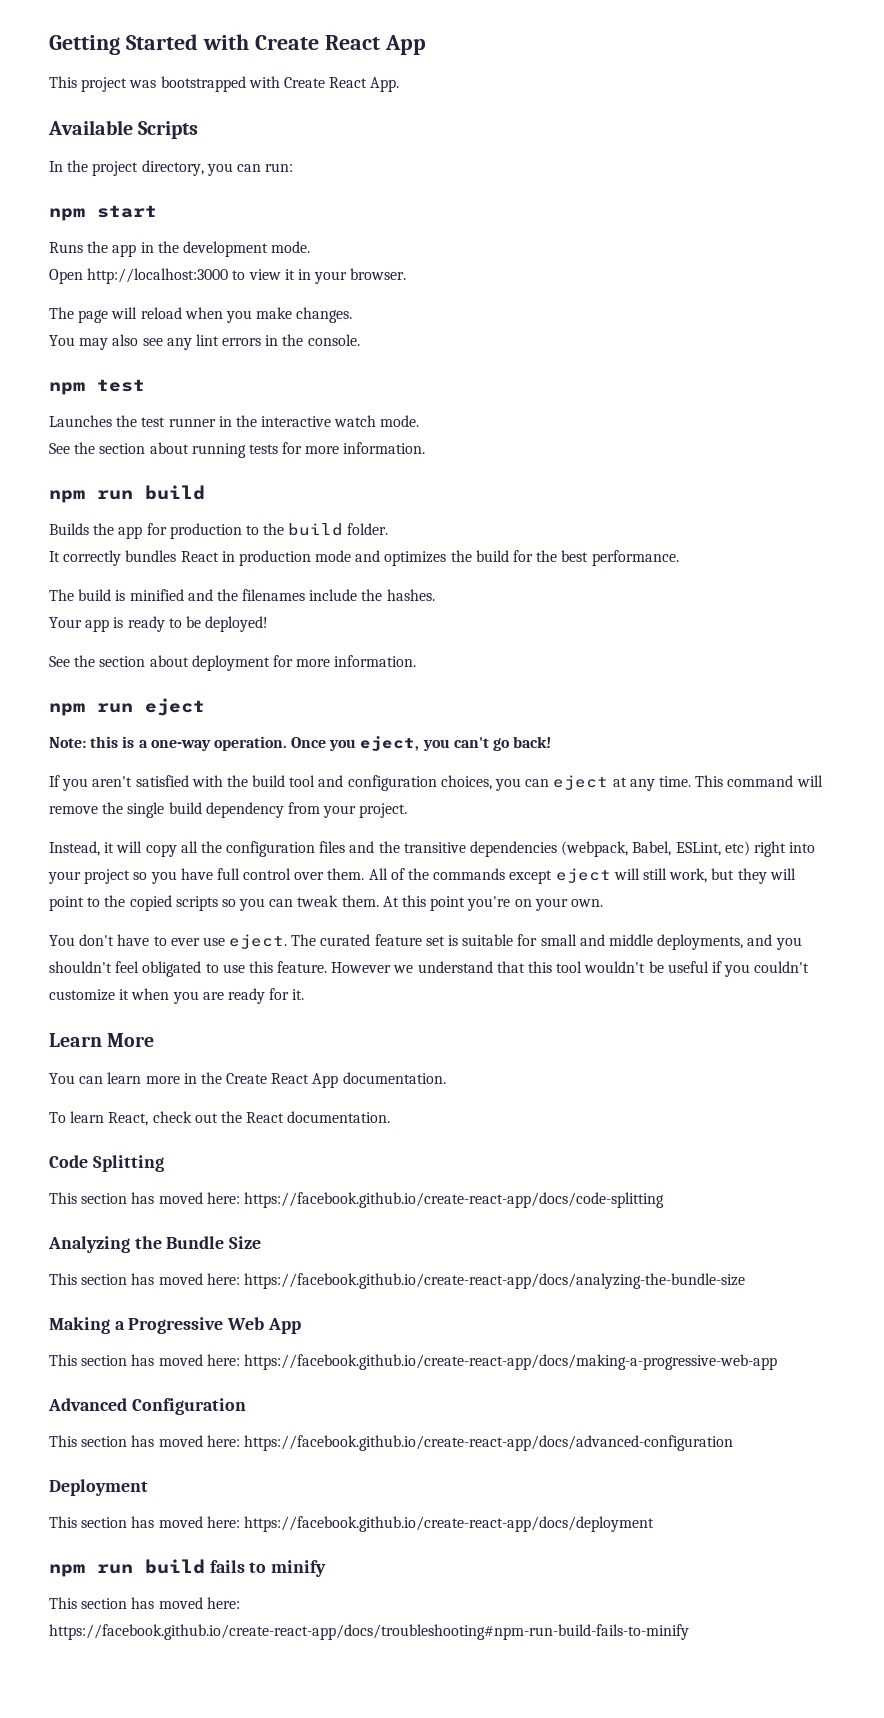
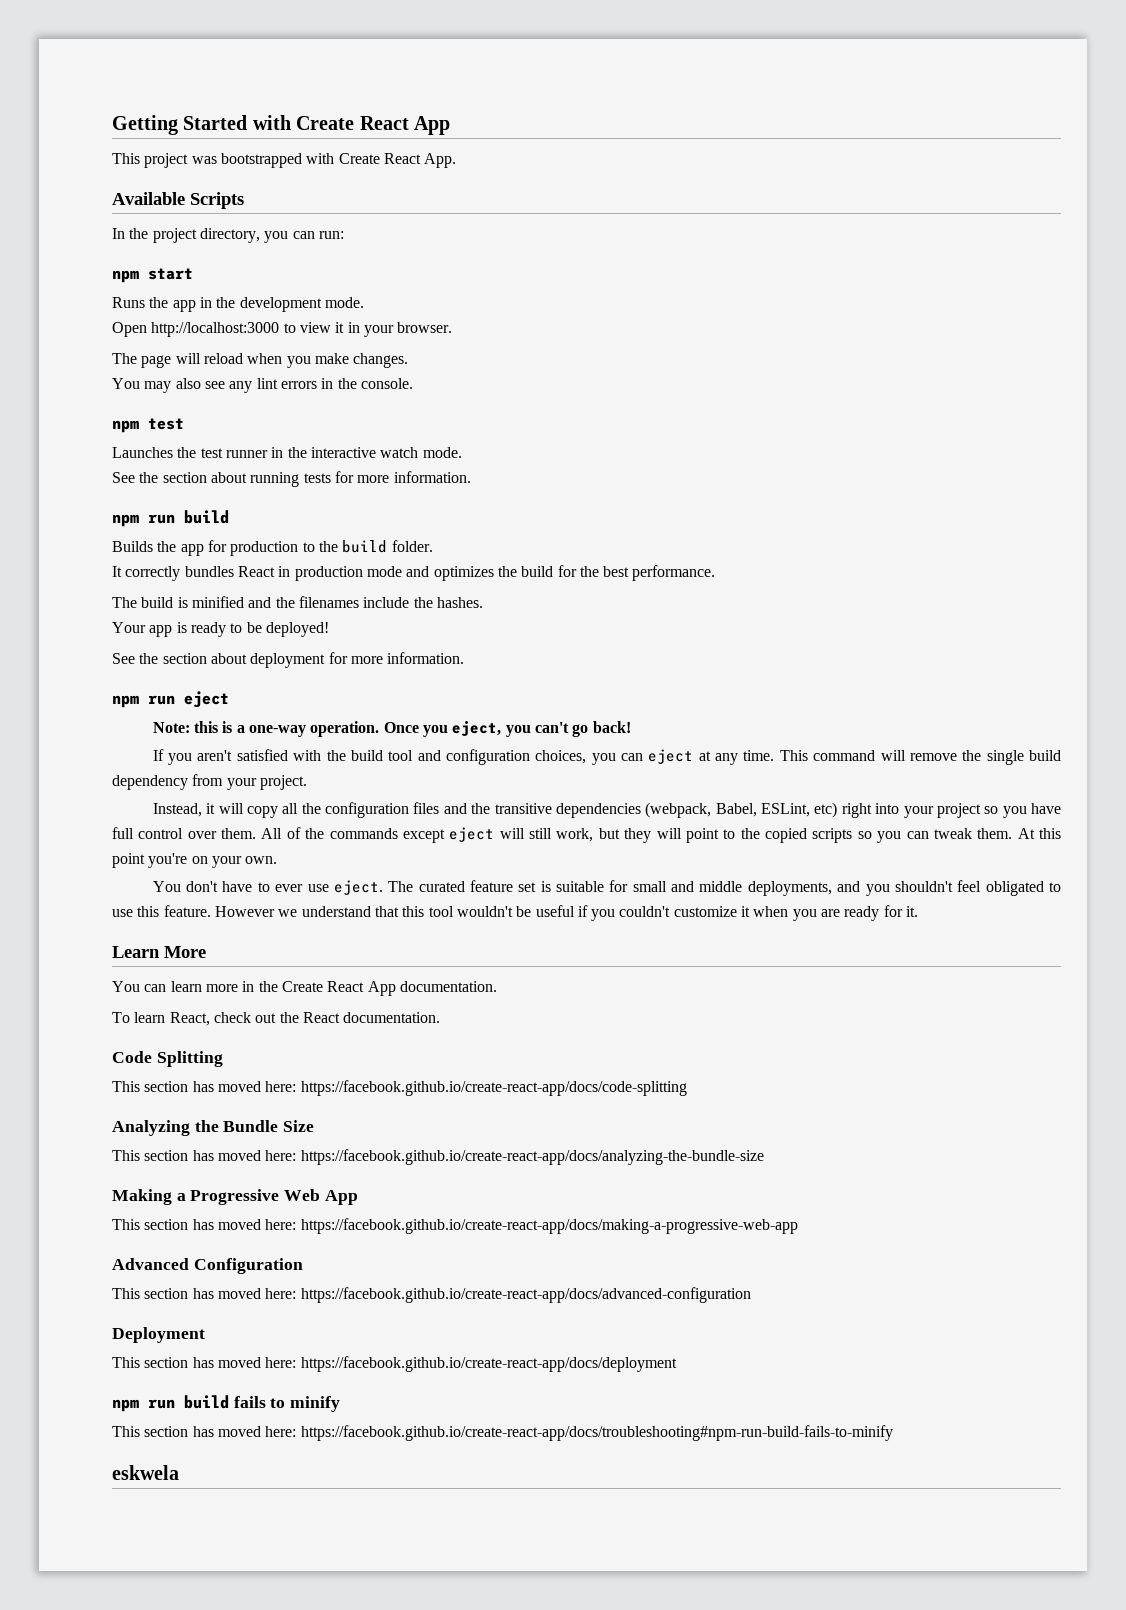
(689, 1632) none -> [112,1465,179,1480] // eskwela

